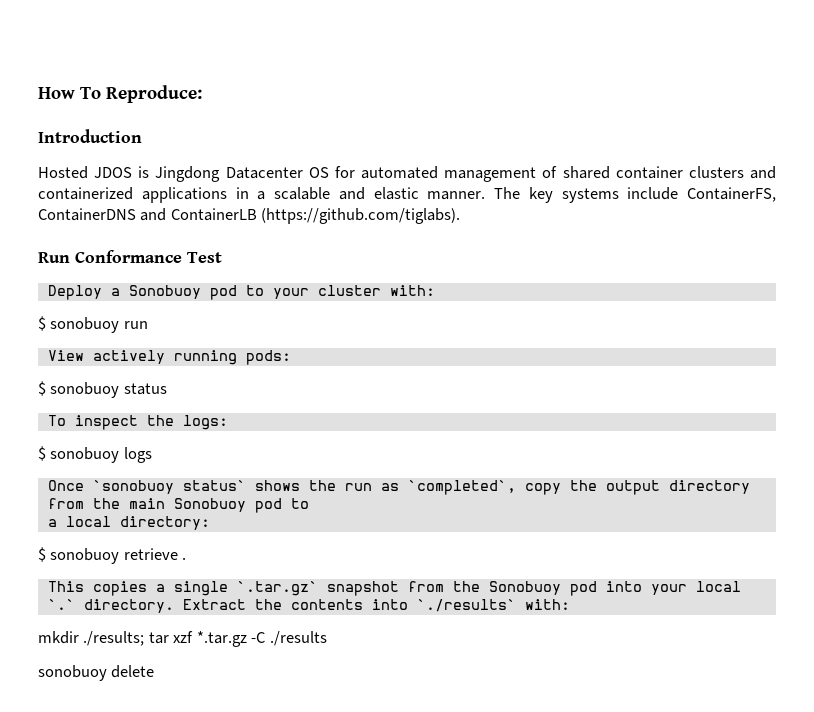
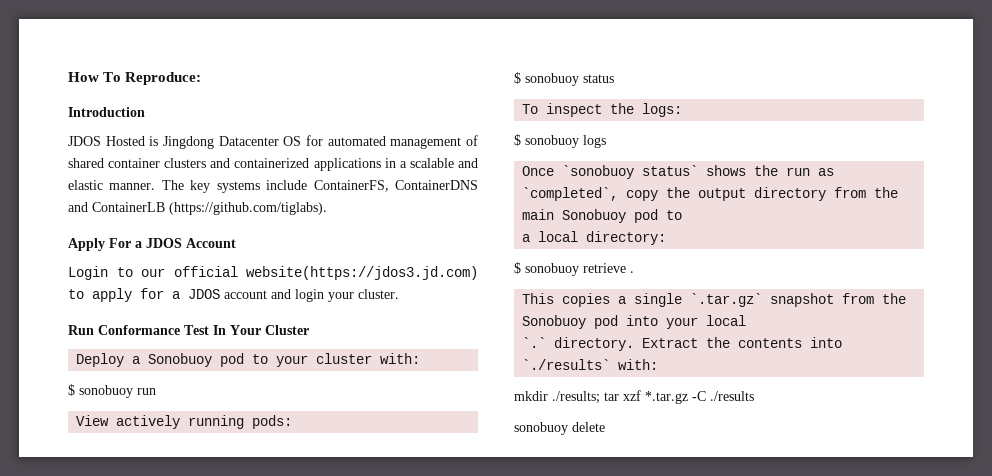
[38,166,133,179] Hosted JDOS -> [68,136,145,146] JDOS Hosted
(461, 216) none -> [68,238,236,251] [68,266,478,280] [68,288,399,302] // Apply For a JDOS Account // Login to our official website(https://jdos3.jd.com) to apply for a JDOS account and login your cluster.
(222, 257) none -> [213,325,309,335] In Your Cluster

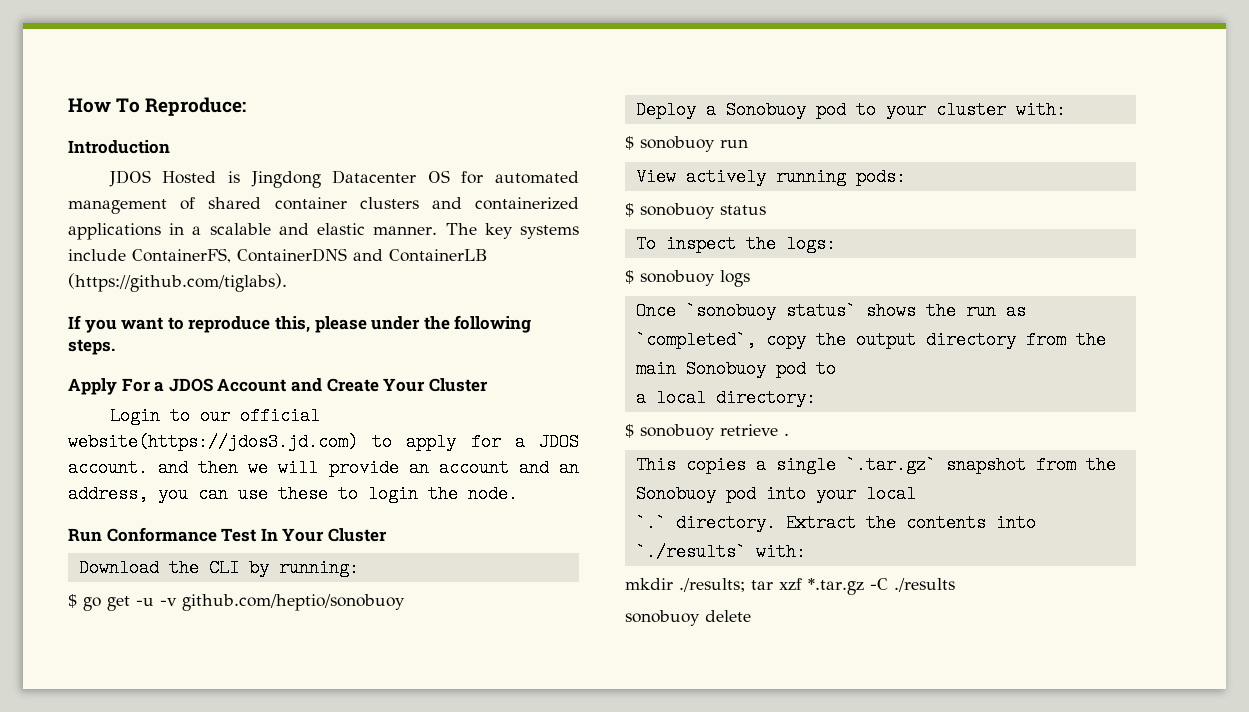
(327, 208) none -> [68,315,532,333] [68,339,115,355] // If you want to reproduce this, please under the following steps.
(236, 243) none -> [290,378,488,392] and Create Your Cluster
[224,289,399,302] account and login your cluster. -> [68,459,579,477] [68,485,518,503] account. and then we will provide an account and an address, you can use these to login the node.
(309, 330) none -> [78,559,359,577] [68,594,405,611] // Download the CLI by running: // $ go get -u -v github.com/heptio/sonobuoy

